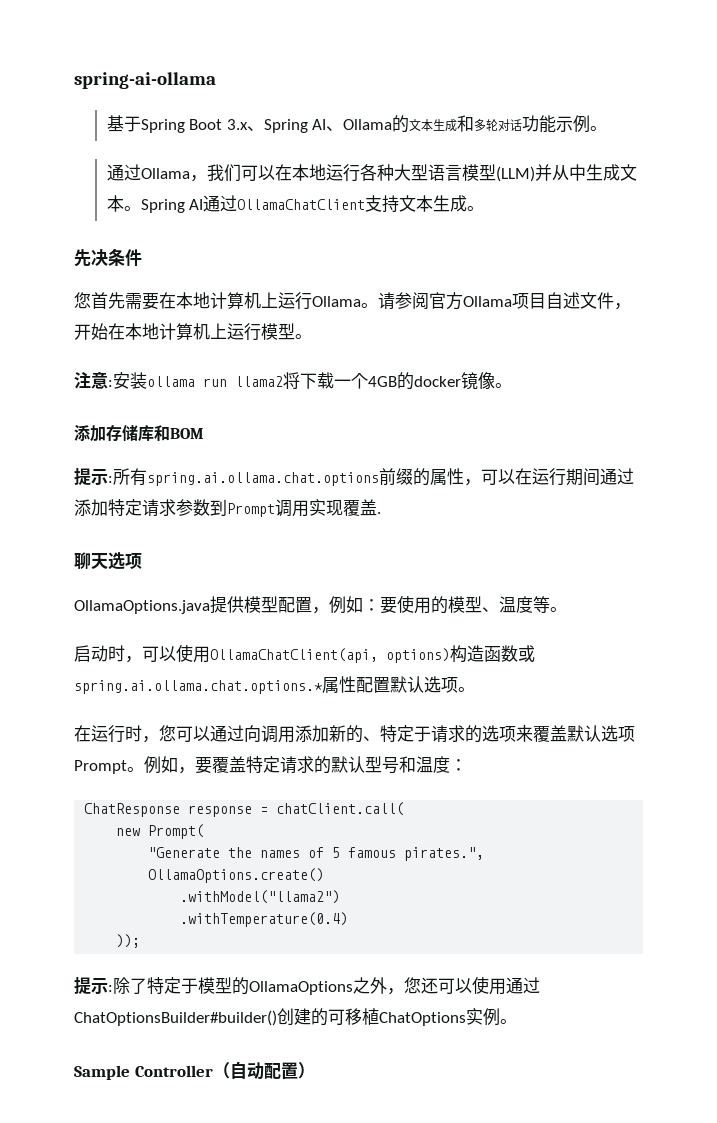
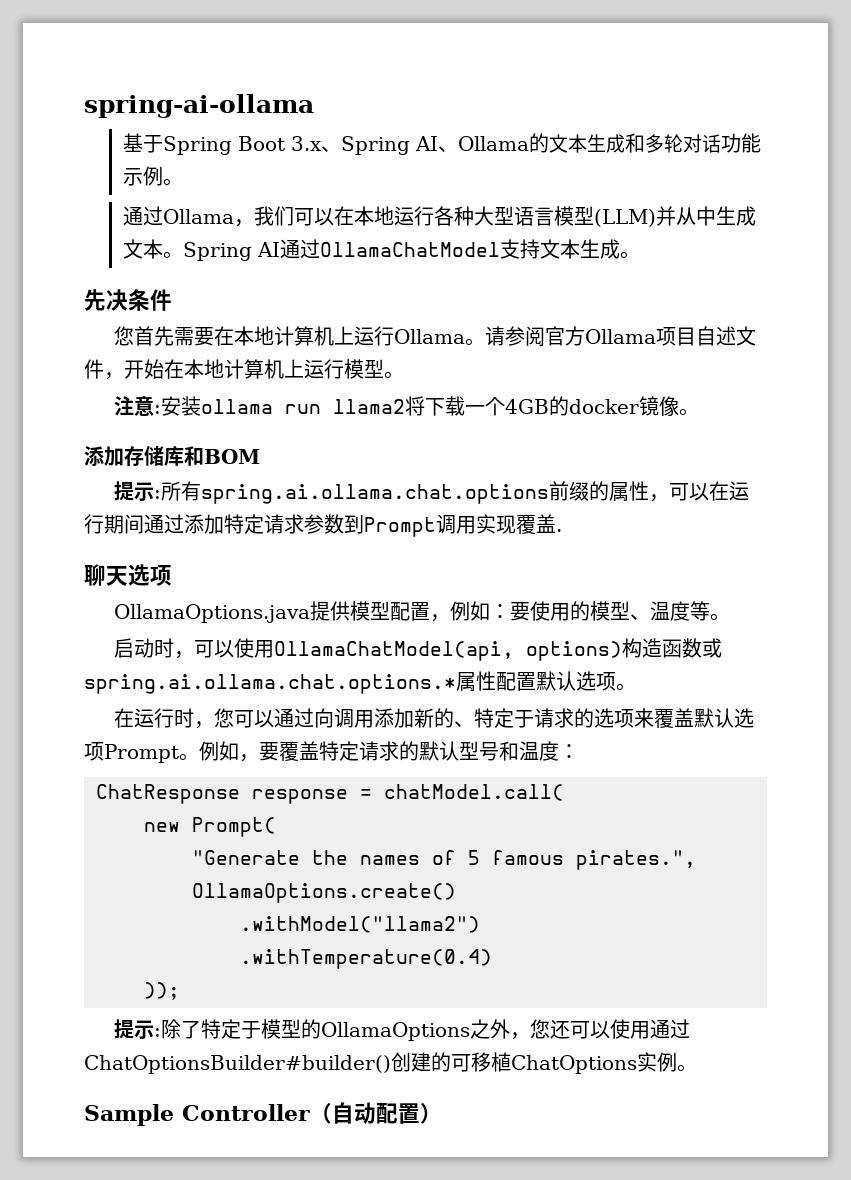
[237,199,366,210] OllamaChatClient -> [320,242,501,257] OllamaChatModel
[210,648,378,663] OllamaChatClient(api, -> [274,641,515,661] OllamaChatModel(api,
[276,802,405,816] chatClient.call( -> [384,784,564,801] chatModel.call(

